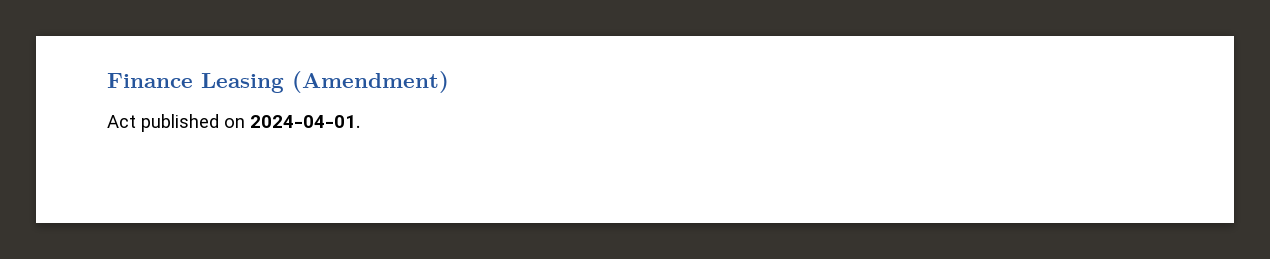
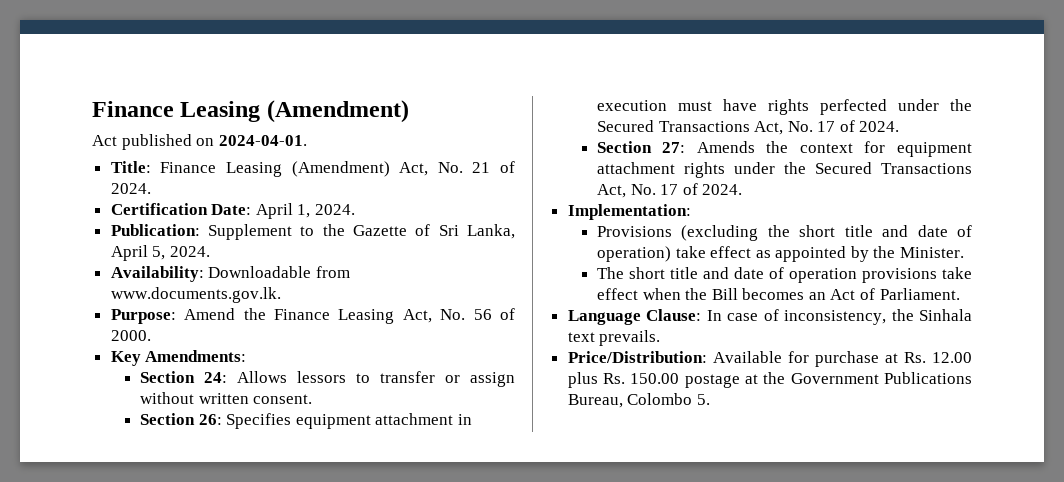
(360, 121) none -> [110,161,515,177] [110,183,151,194] [110,203,356,219] [110,224,515,240] [110,245,210,261] [110,266,350,282] [110,287,281,303] [110,308,516,324] [110,330,151,341] [110,350,247,366] [139,371,515,387] [139,392,313,404] [139,413,472,429] [596,99,972,115] [596,120,900,135] [596,141,972,157] [596,162,972,178] [596,183,743,198] [567,204,691,220] [596,225,972,241] [596,246,965,262] [596,267,972,283] [596,288,960,300] [567,309,972,325] [567,330,661,346] [567,351,972,367] [567,372,972,388] [567,393,710,408] // Title: Finance Leasing (Amendment) Act, No. 21 of 2024. // Certification Date: April 1, 2024. // Publication: Supplement to the Gazette of Sri Lanka, April 5, 2024. // Availability: Downloadable from www.documents.gov.lk. // Purpose: Amend the Finance Leasing Act, No. 56 of 2000. // Key Amendments: // Section 24: Allows lessors to transfer or assign without written consent. // Section 26: Specifies equipment attachment in execution must have rights perfected under the Secured Transactions Act, No. 17 of 2024. // Section 27: Amends the context for equipment attachment rights under the Secured Transactions Act, No. 17 of 2024. // Implementation: // Provisions (excluding the short title and date of operation) take effect as appointed by the Minister. // The short title and date of operation provisions take effect when the Bill becomes an Act of Parliament. // Language Clause: In case of inconsistency, the Sinhala text prevails. // Price/Distribution: Available for purchase at Rs. 12.00 plus Rs. 150.00 postage at the Government Publications Bureau, Colombo 5.

